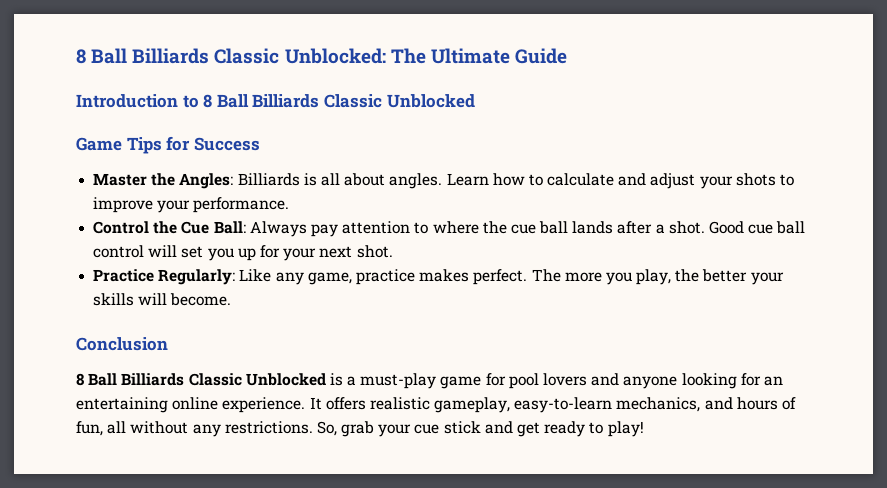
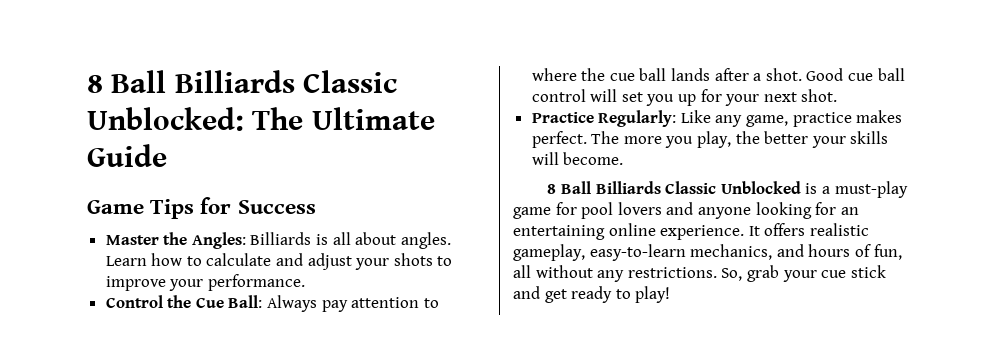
[76,94,475,108] // Introduction to 8 Ball Billiards Classic Unblocked -> (167, 155) none
[76,337,168,351] // Conclusion -> (624, 158) none

